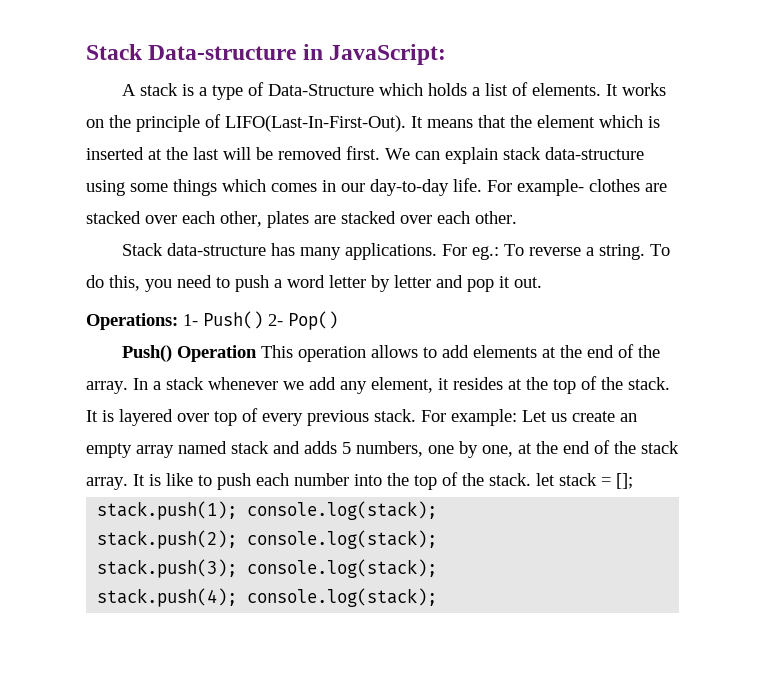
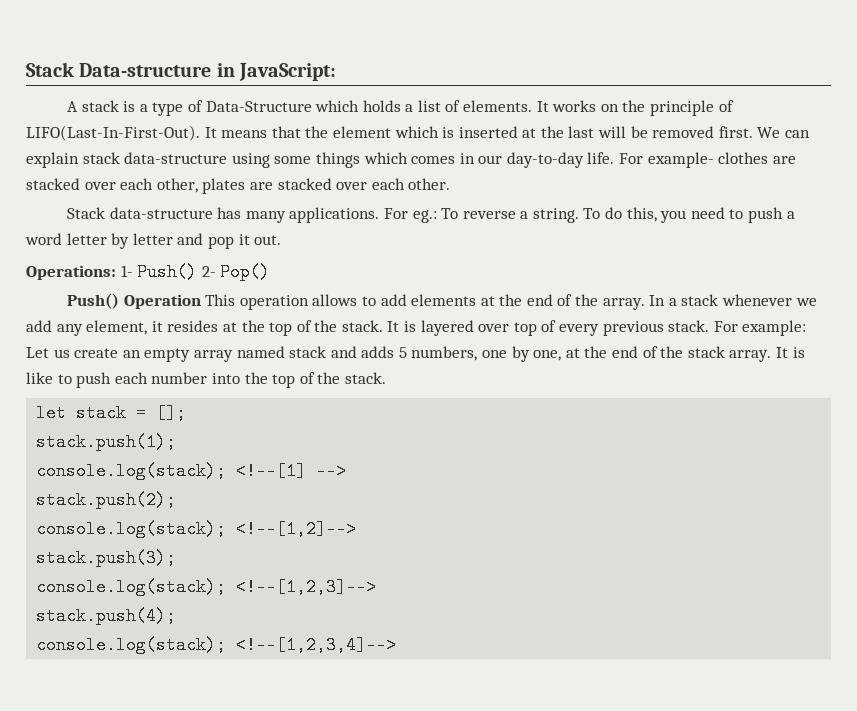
(531, 479) none -> (386, 378) //
[247,501,438,520] console.log(stack); -> [36,462,347,480] // console.log(stack); <!--[1] -->
[247,530,438,549] console.log(stack); -> [36,520,357,538] // console.log(stack); <!--[1,2]-->
[247,559,438,578] console.log(stack); -> [36,578,377,596] // console.log(stack); <!--[1,2,3]-->
[247,588,438,607] console.log(stack); -> [36,636,397,654] // console.log(stack); <!--[1,2,3,4]-->

